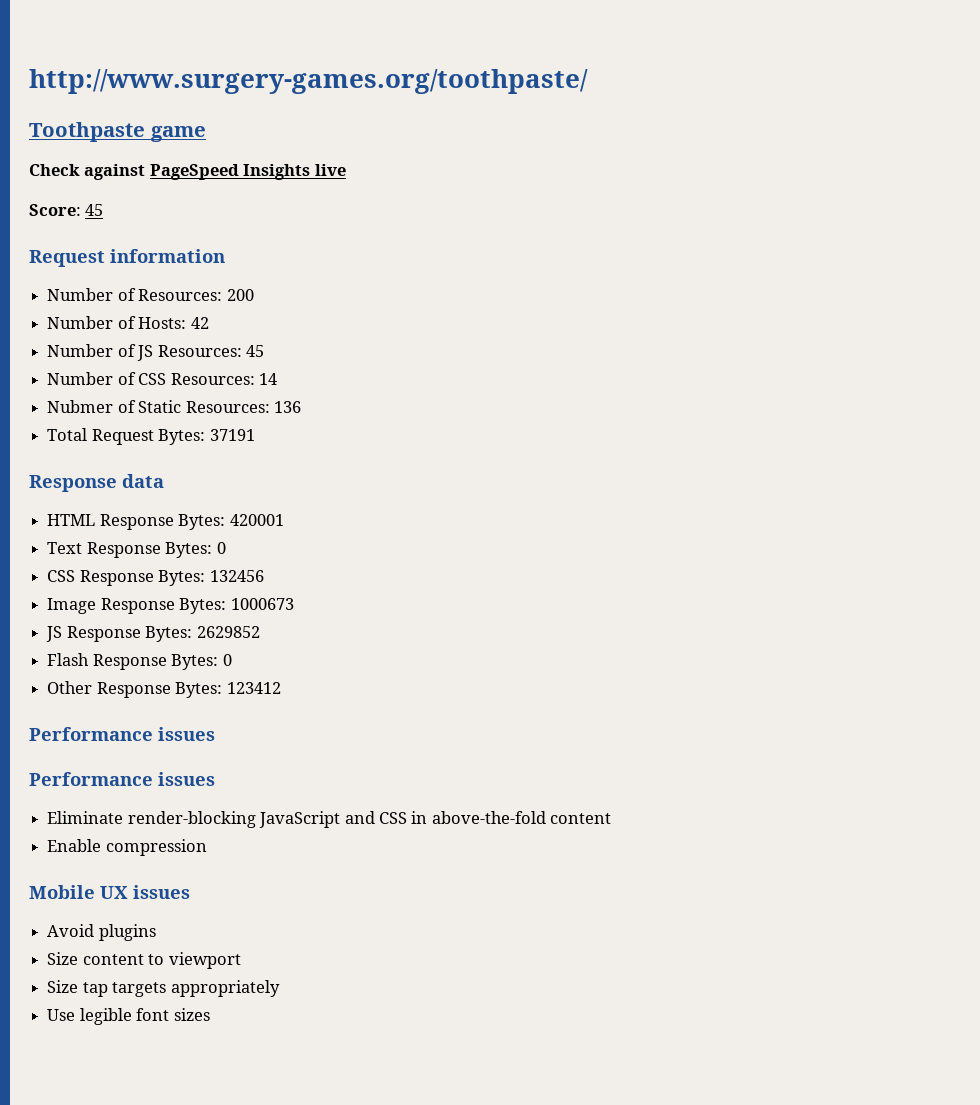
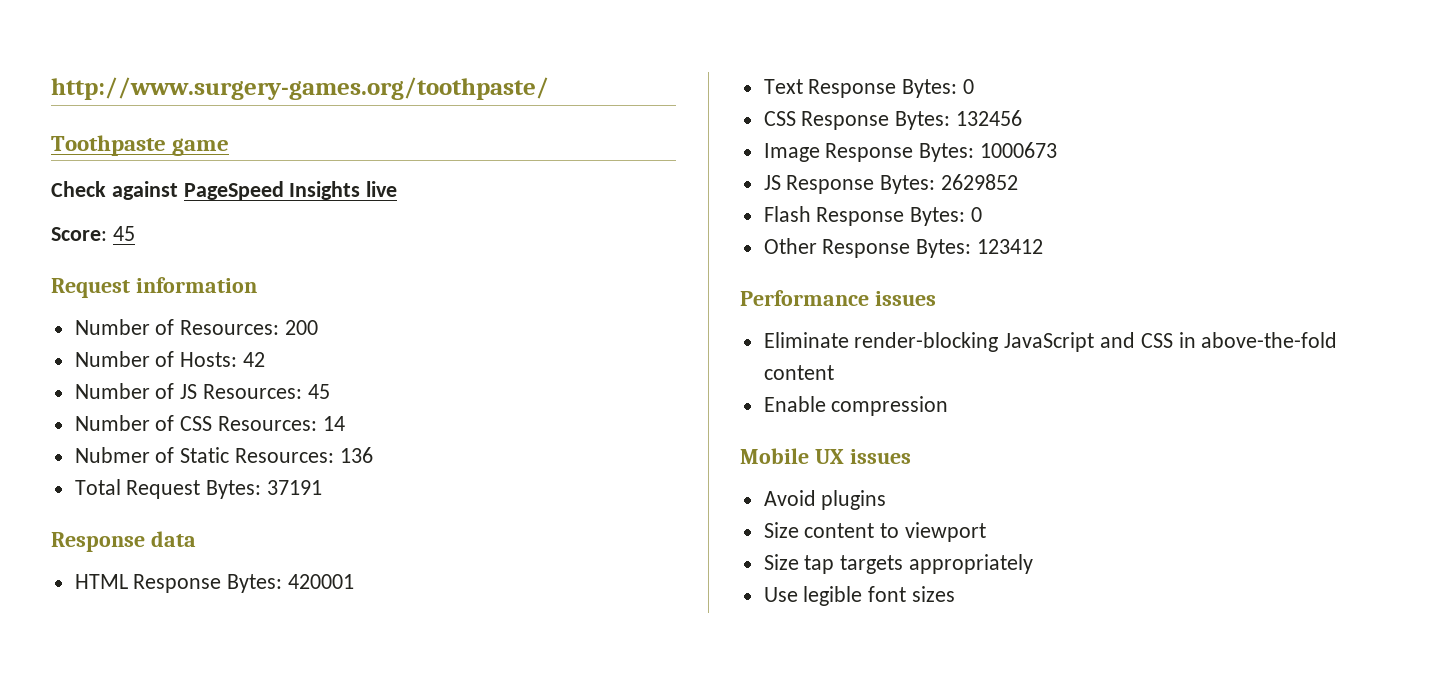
[29,772,215,786] // Performance issues -> (936, 298) none

